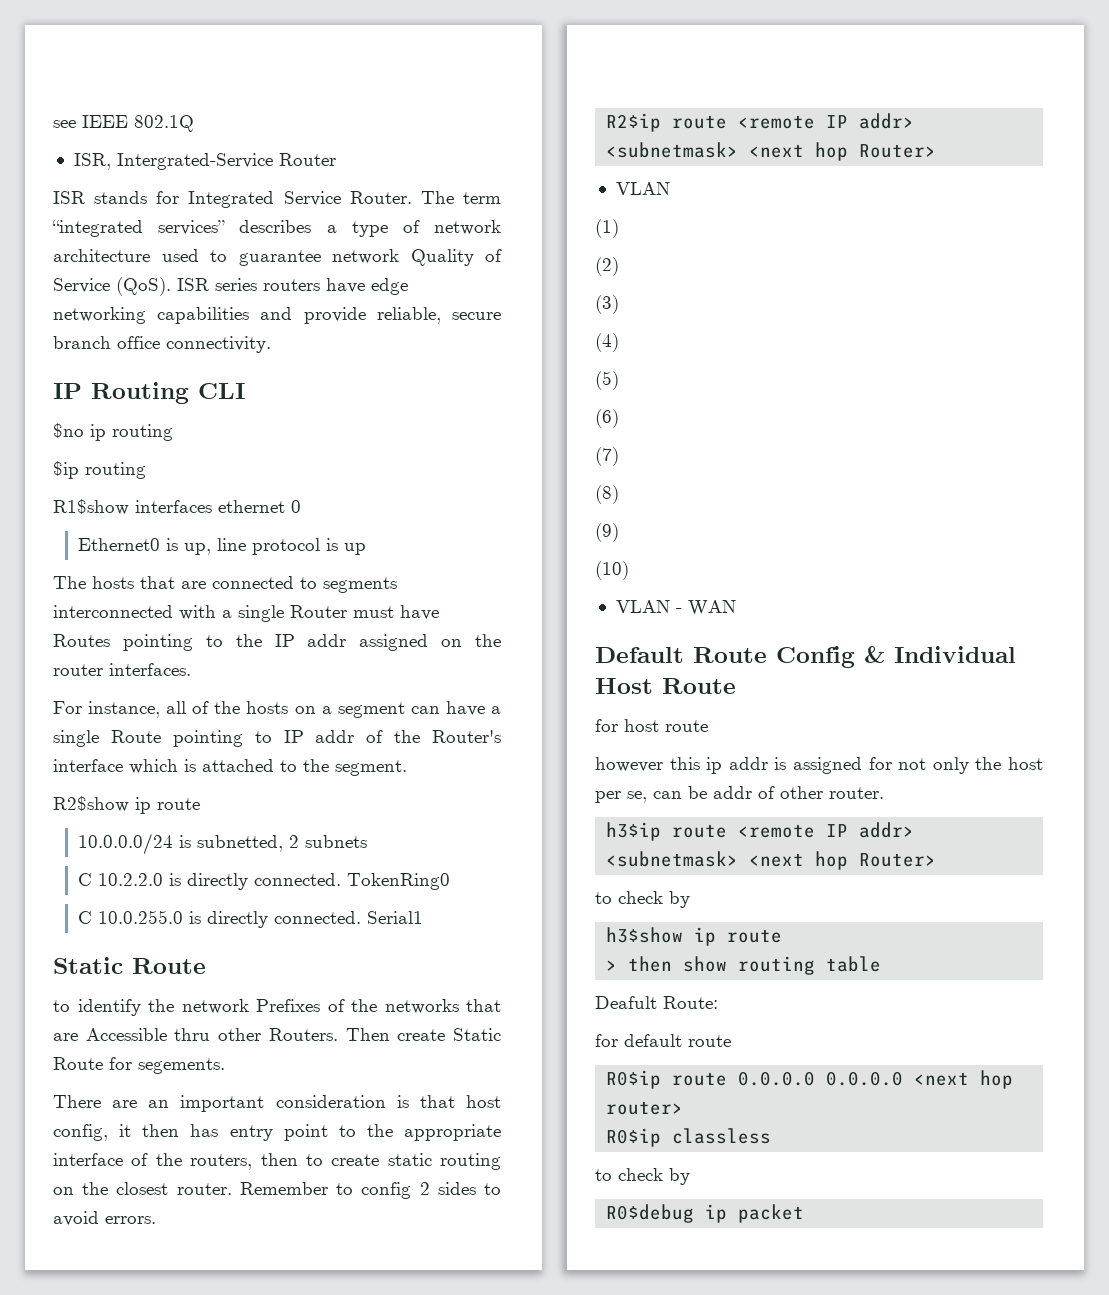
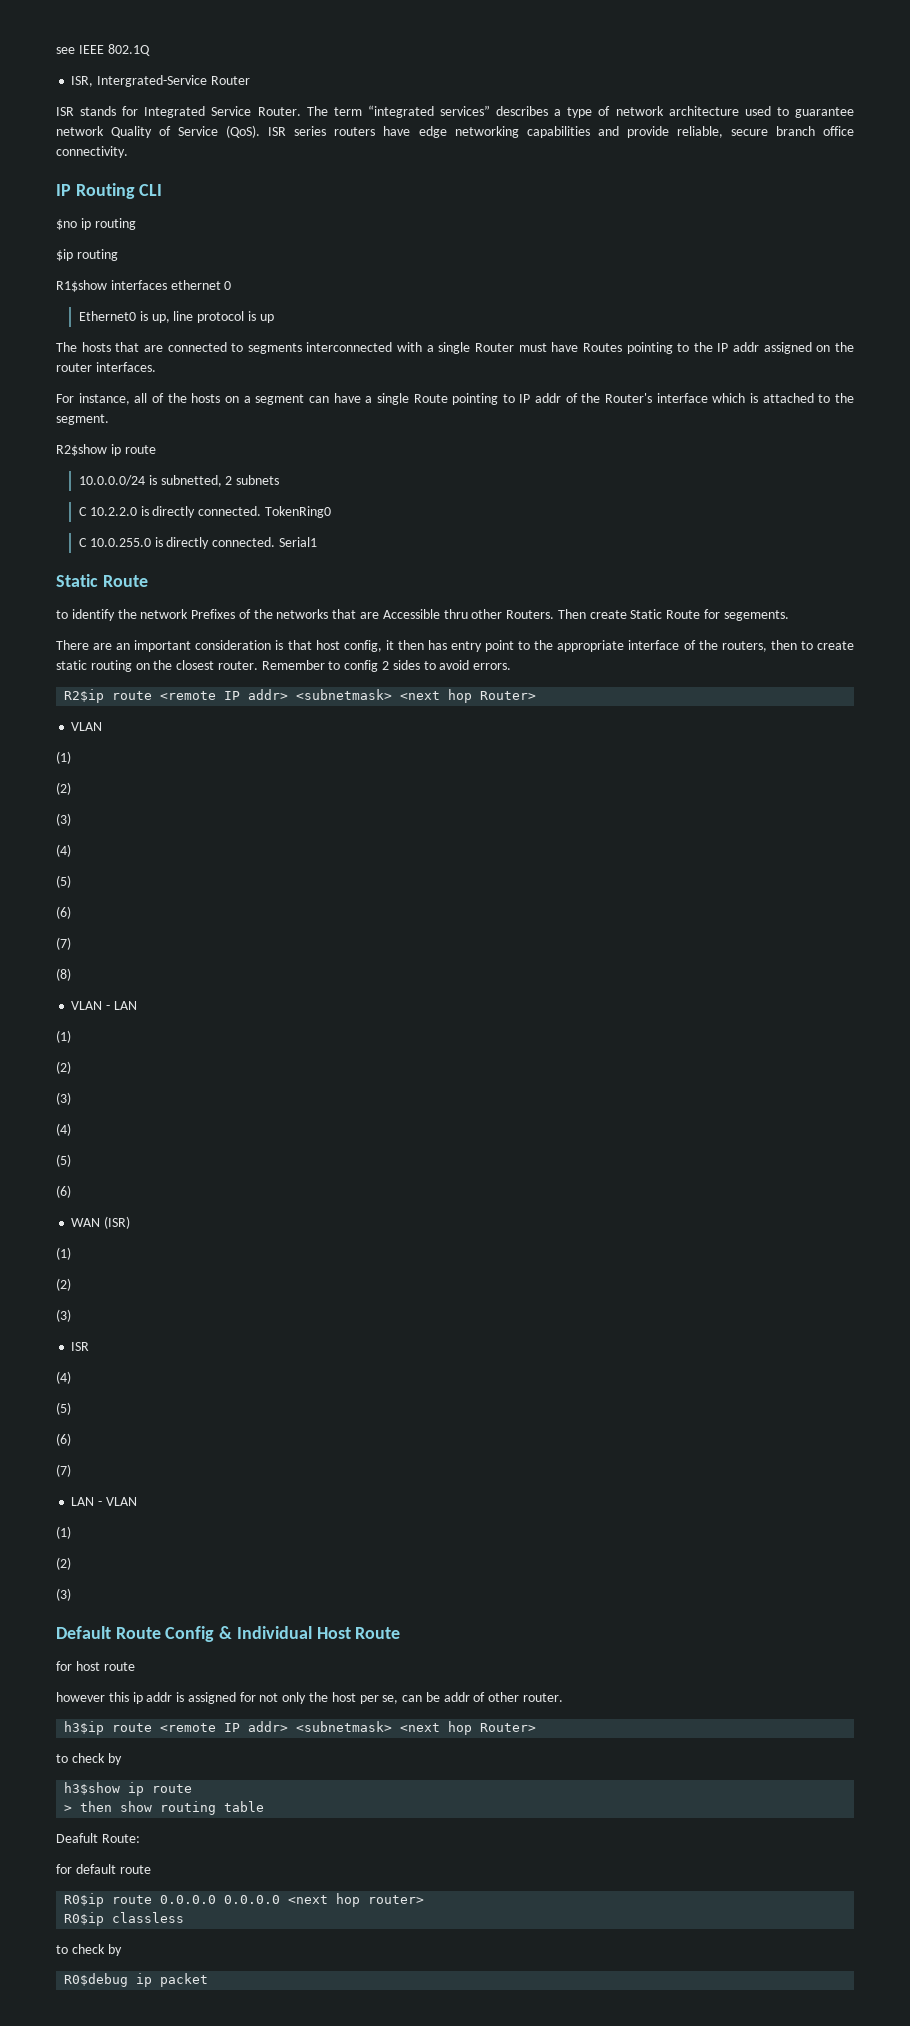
[595,523,619,542] [595,561,629,580] // (9) // (10) -> (71, 974) none
[687,600,736,616] WAN -> [113,1001,137,1010] [56,1030,71,1043] [56,1061,71,1074] [56,1092,71,1105] [56,1123,71,1136] [56,1154,71,1167] [56,1185,71,1198] [71,1216,131,1229] [56,1247,71,1260] [56,1278,71,1291] [56,1309,71,1322] [71,1342,90,1351] [56,1371,71,1384] [56,1402,71,1415] [56,1433,71,1446] [56,1464,71,1477] [71,1497,137,1506] [56,1526,71,1539] [56,1557,71,1570] [56,1588,71,1601] LAN // (1) // (2) // (3) // (4) // (5) // (6) // WAN (ISR) // (1) // (2) // (3) // ISR // (4) // (5) // (6) // (7) // LAN - VLAN // (1) // (2) // (3)

